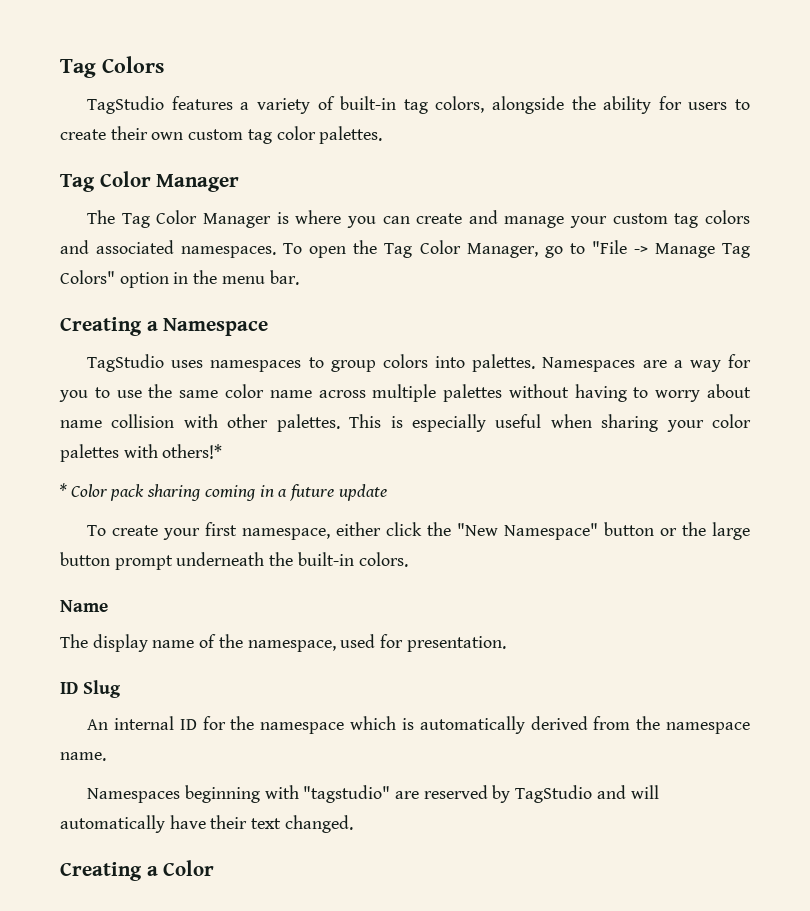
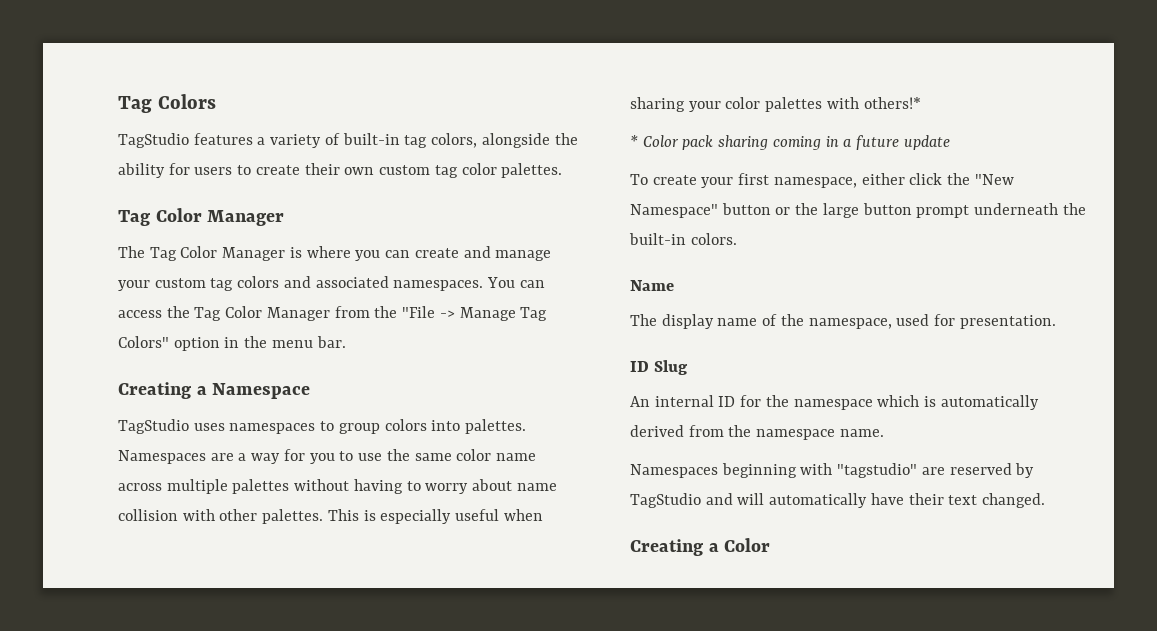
[283,240,585,258] To open the Tag Color Manager, go to -> [487,277,545,288] [118,306,398,321] You can access the Tag Color Manager from the

